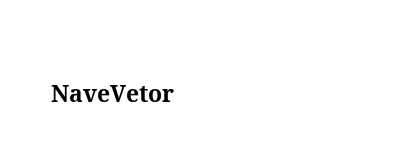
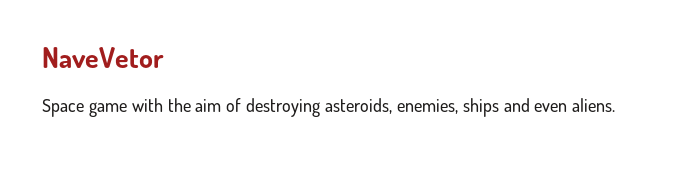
(174, 93) none -> [42,98,616,117] // Space game with the aim of destroying asteroids, enemies, ships and even aliens.

